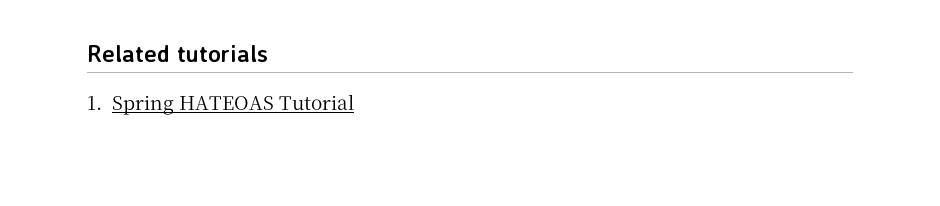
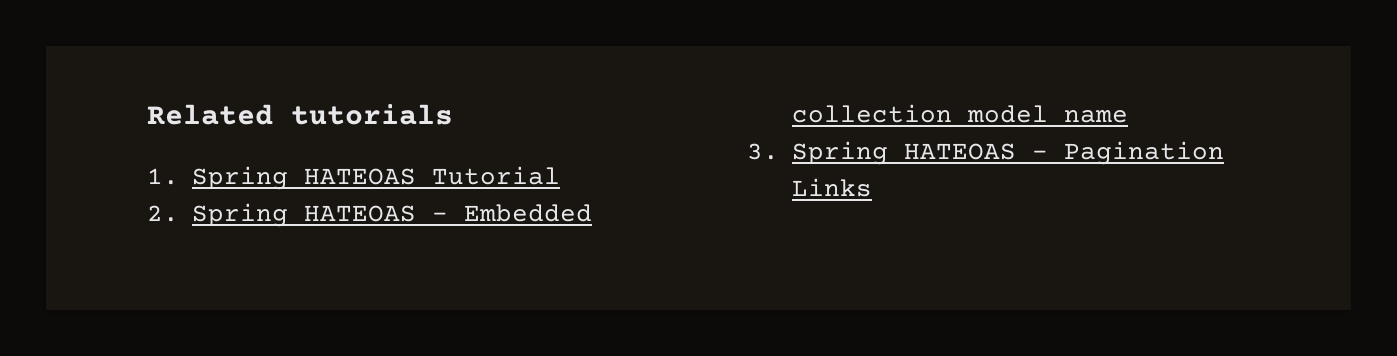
(354, 102) none -> [147,203,592,227] [792,104,1128,123] [747,141,1224,165] [792,178,872,197] // 2. Spring HATEOAS - Embedded collection model name // 3. Spring HATEOAS - Pagination Links

